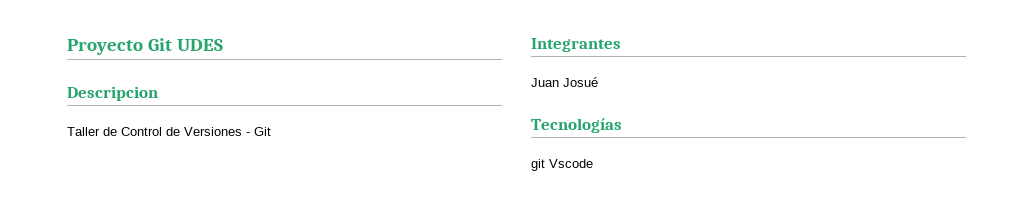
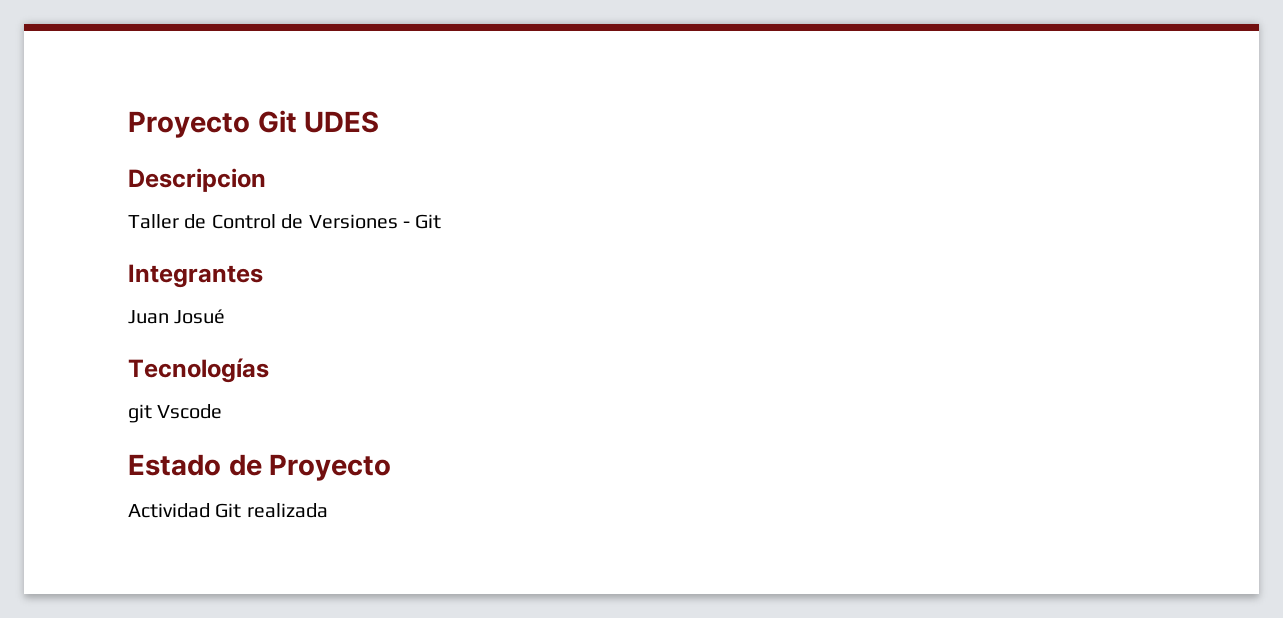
(593, 163) none -> [128,454,392,481] [128,503,328,518] // Estado de Proyecto // Actividad Git realizada

